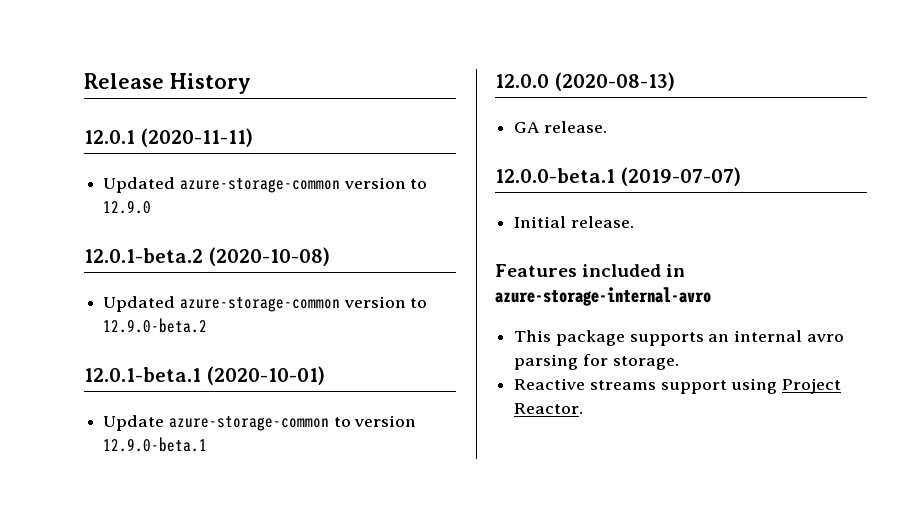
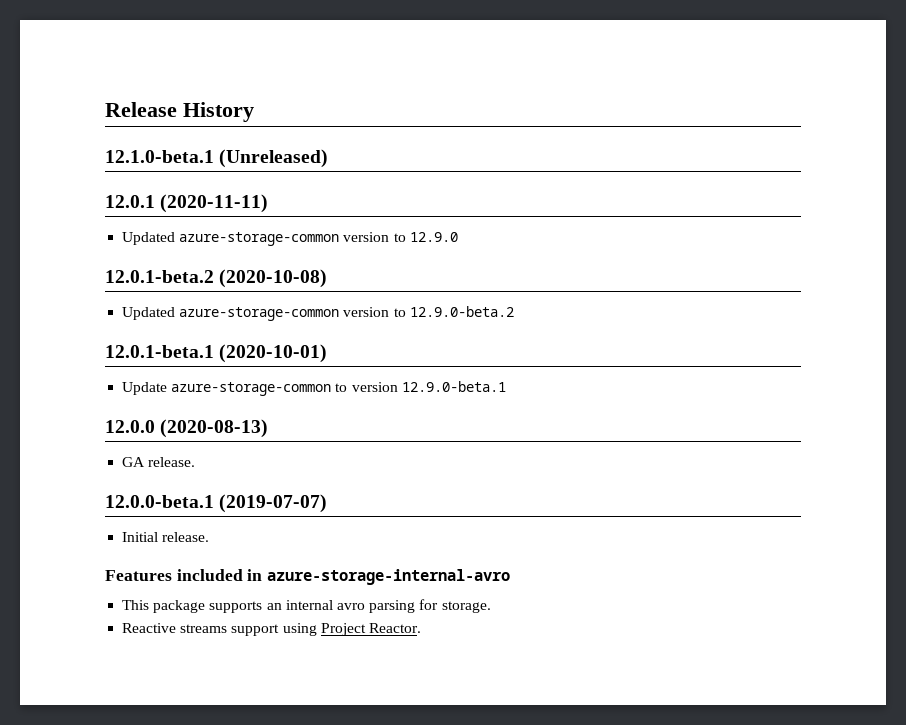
(251, 83) none -> [105,149,329,168] // 12.1.0-beta.1 (Unreleased)

